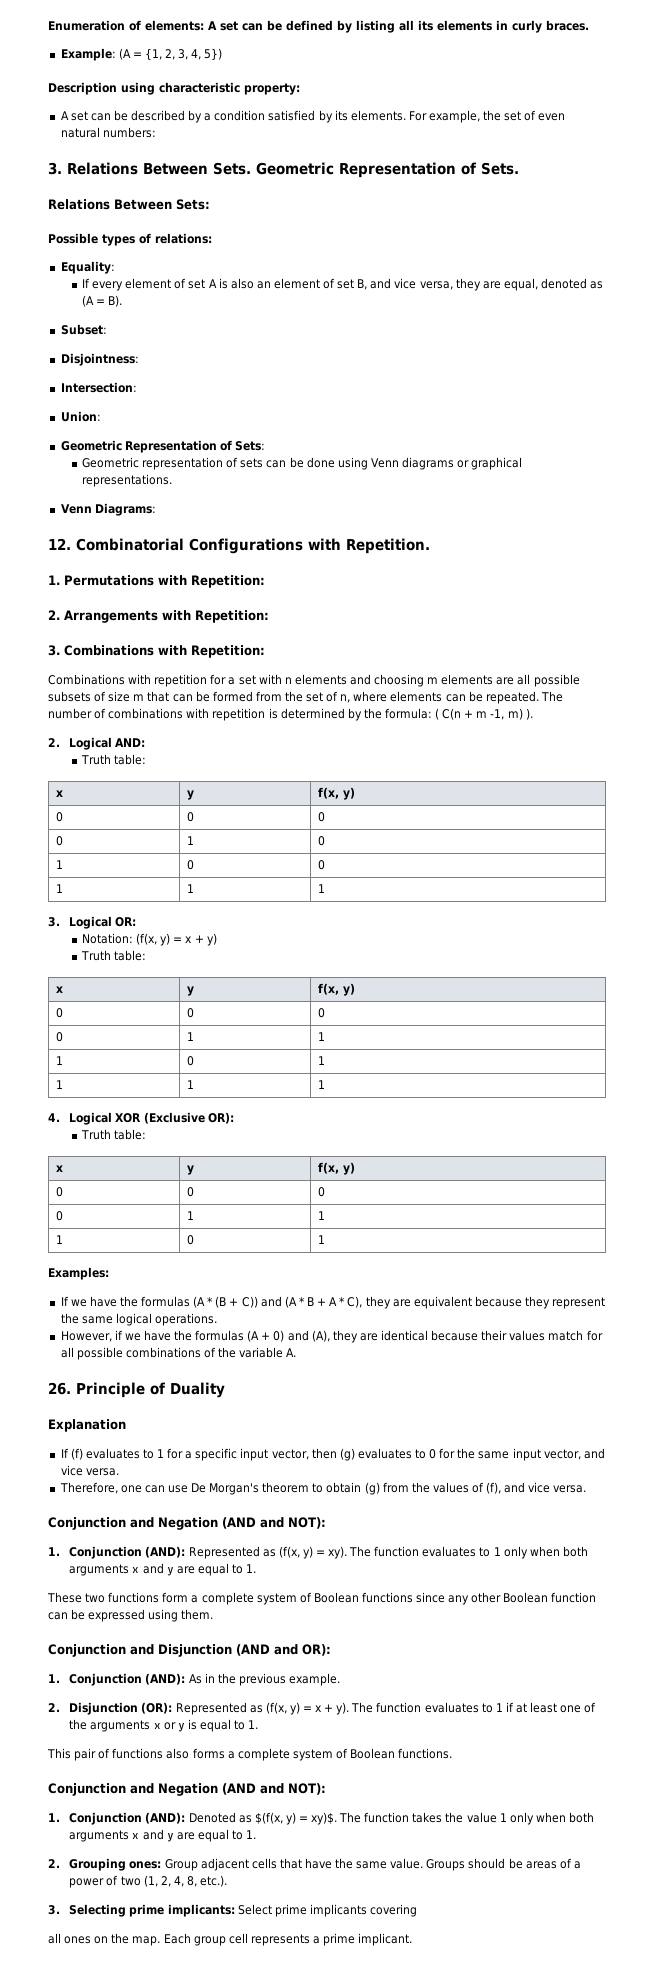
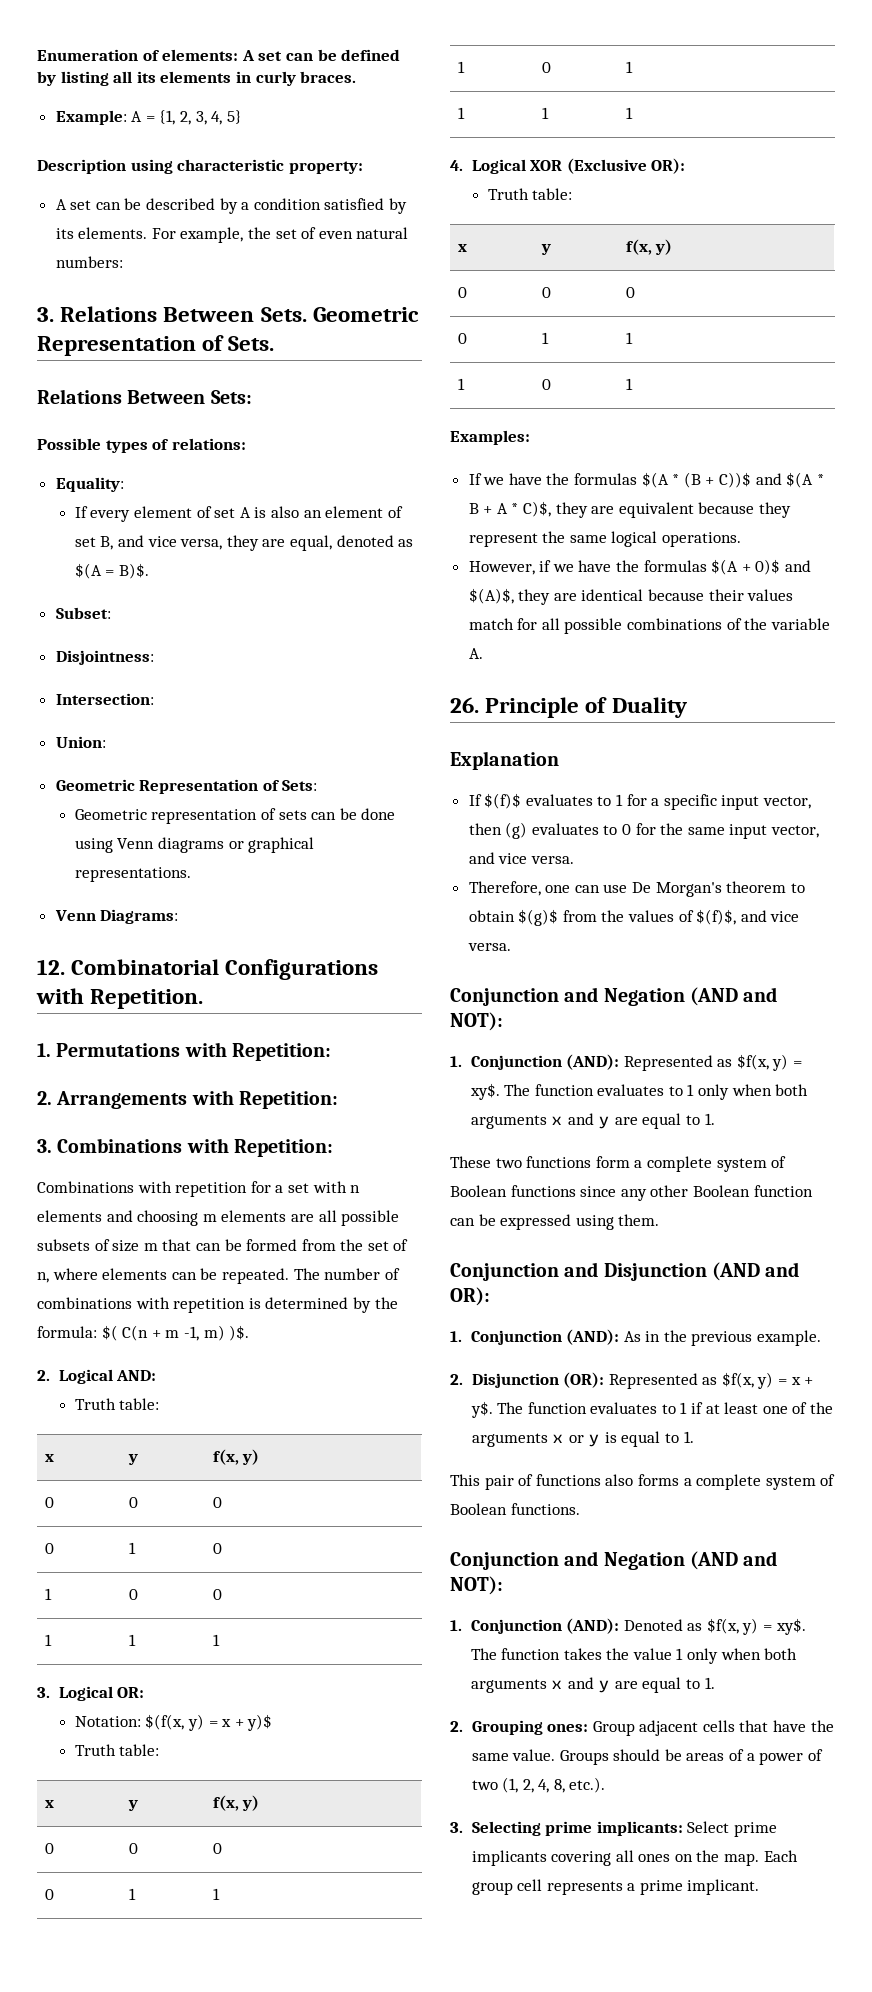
[118,48,131,60] (A -> [131,111,143,122] A
[204,48,223,60] 5}) -> [226,110,242,124] 5}
[81,295,123,307] (A = B). -> [74,563,149,579] $(A = B)$.
[435,708,440,720] ( -> [101,1325,118,1341] $(
[525,708,533,720] ). -> [229,1325,250,1341] )$.
[136,933,217,946] (f(x, y) = x + y) -> [145,1714,273,1731] $(f(x, y) = x + y)$
[193,1296,206,1308] (A -> [641,472,669,488] $(A
[241,1296,297,1308] C)) and (A -> [719,472,814,488] C))$ and $(A
[347,1296,363,1308] C), -> [523,501,552,517] C)$,
[247,1330,330,1342] (A + 0) and (A), -> [711,559,812,575] [468,588,514,604] $(A + 0)$ and $(A)$,
[70,1448,83,1460] (f) -> [484,793,522,809] $(f)$
[364,1482,380,1495] (g) -> [518,909,559,926] $(g)$
[486,1482,502,1494] (f), -> [696,909,737,925] $(f)$,
[278,1546,348,1559] (f(x, y) = xy). -> [736,1054,803,1071] [469,1083,500,1100] $f(x, y) = xy$.
[265,1702,350,1715] (f(x, y) = x + y). -> [721,1372,814,1389] [470,1401,493,1418] $f(x, y) = x + y$.
[254,1812,338,1825] $(f(x, y) = xy)$. -> [706,1618,806,1635] $f(x, y) = xy$.
(417, 1910) // -> (612, 1858) none

